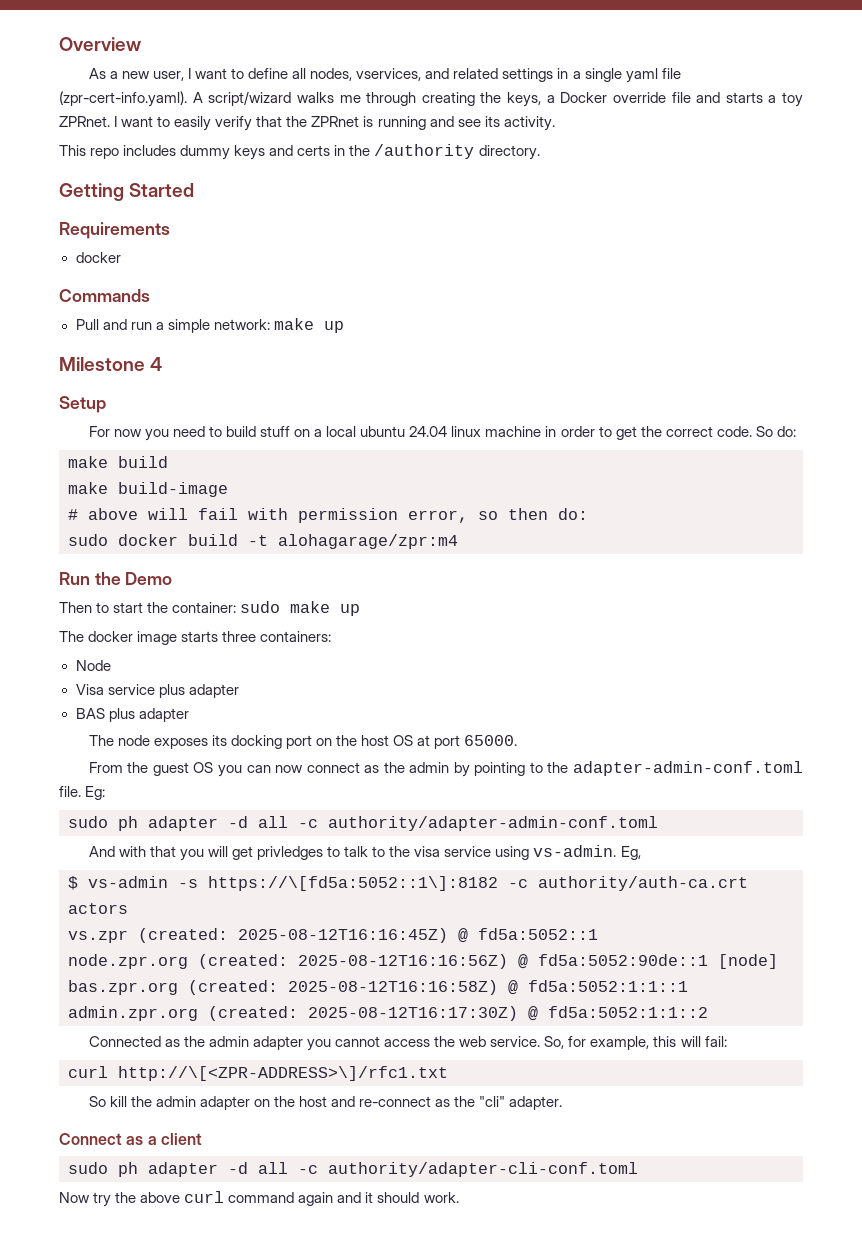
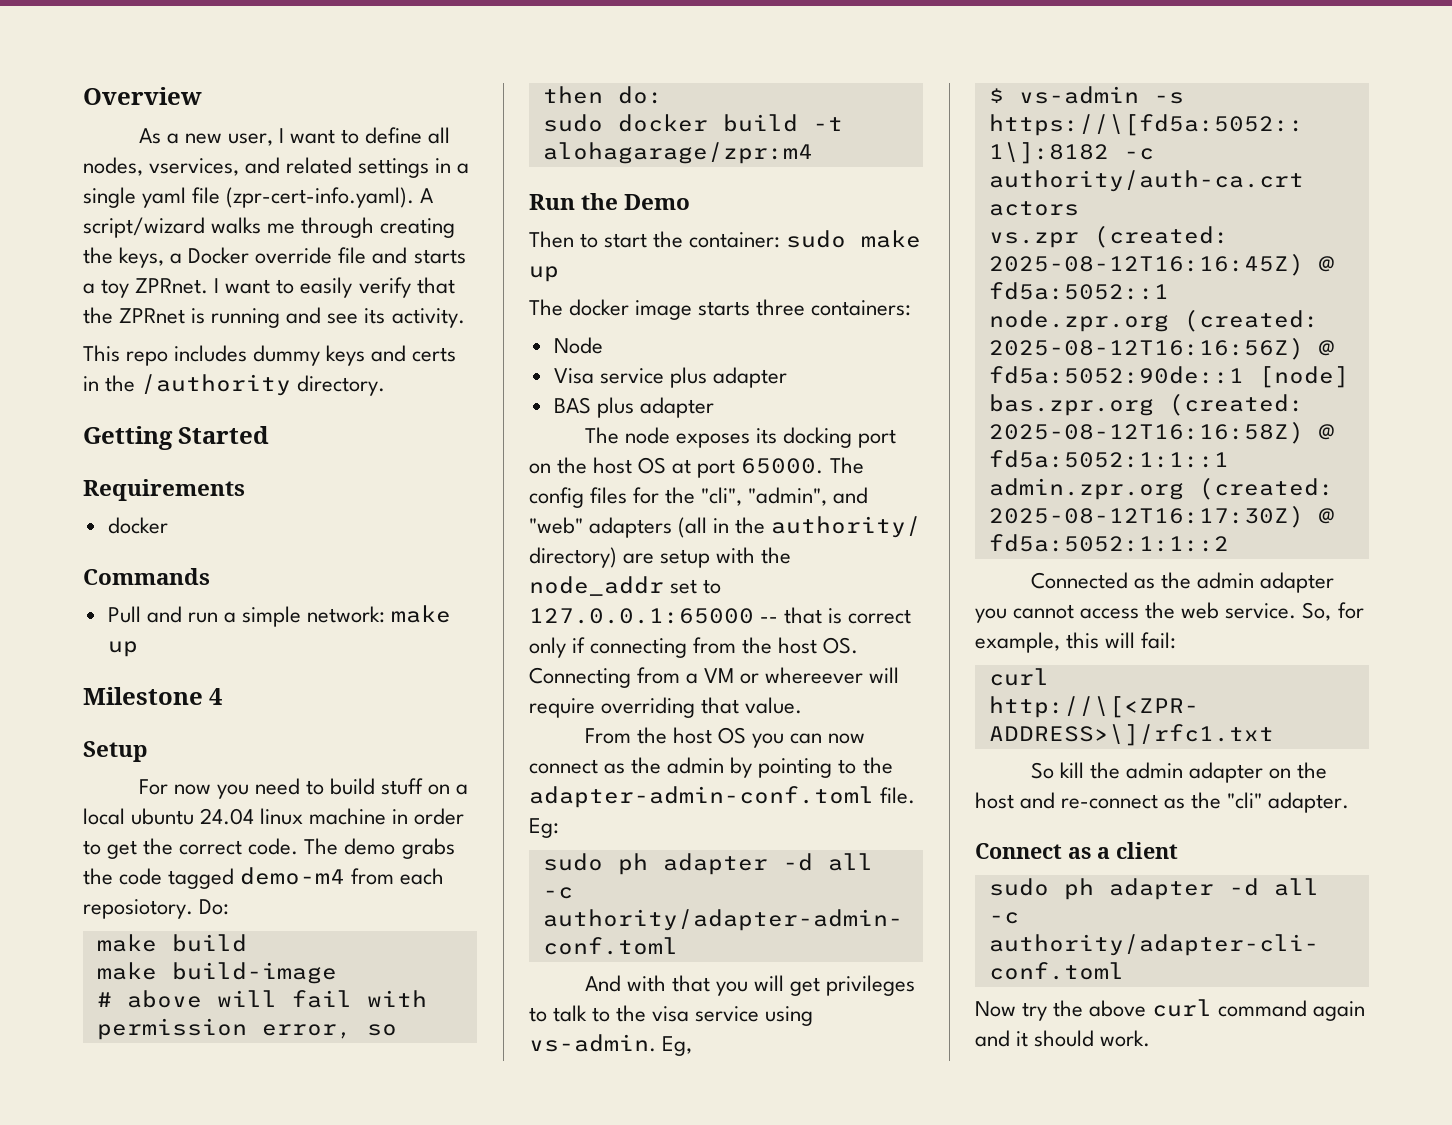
[755,426,796,437] So do: -> [304,838,455,859] [83,867,445,889] [83,899,230,919] The demo grabs the code tagged demo-m4 from each reposiotory. Do:
(518, 740) none -> [829,457,864,474] [529,487,869,508] [529,516,922,538] [529,547,792,568] [529,576,722,596] [529,607,912,624] [529,637,859,658] [529,667,900,688] [529,697,803,718] The config files for the "cli", "admin", and "web" adapters (all in the authority/ directory) are setup with the node_addr set to 127.0.0.1:65000 -- that is correct only if connecting from the host OS. Connecting from a VM or whereever will require overriding that value.
[152,762,189,776] guest -> [672,727,712,744] host
[257,846,324,860] privledges -> [825,975,915,996] privileges

